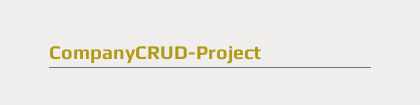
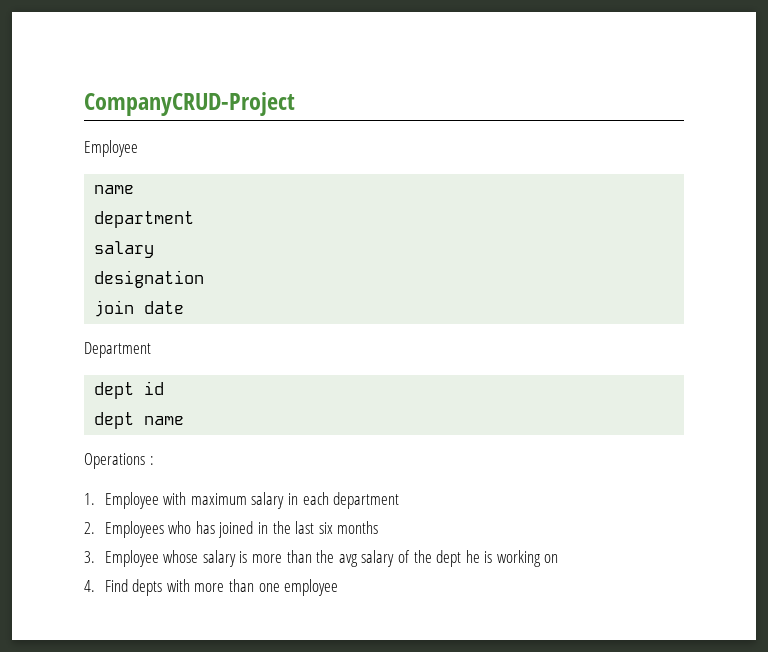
(261, 55) none -> [84,140,138,157] [94,185,135,194] [94,211,195,228] [94,241,155,258] [94,270,205,288] [94,300,185,317] [84,342,151,358] [94,381,165,399] [94,412,185,429] [84,453,154,469] [84,492,400,509] [84,521,379,538] [84,550,559,567] [84,579,339,596] // Employee // name // department // salary // designation // join date // Department // dept id // dept name // Operations : // 1. Employee with maximum salary in each department // 2. Employees who has joined in the last six months // 3. Employee whose salary is more than the avg salary of the dept he is working on // 4. Find depts with more than one employee

